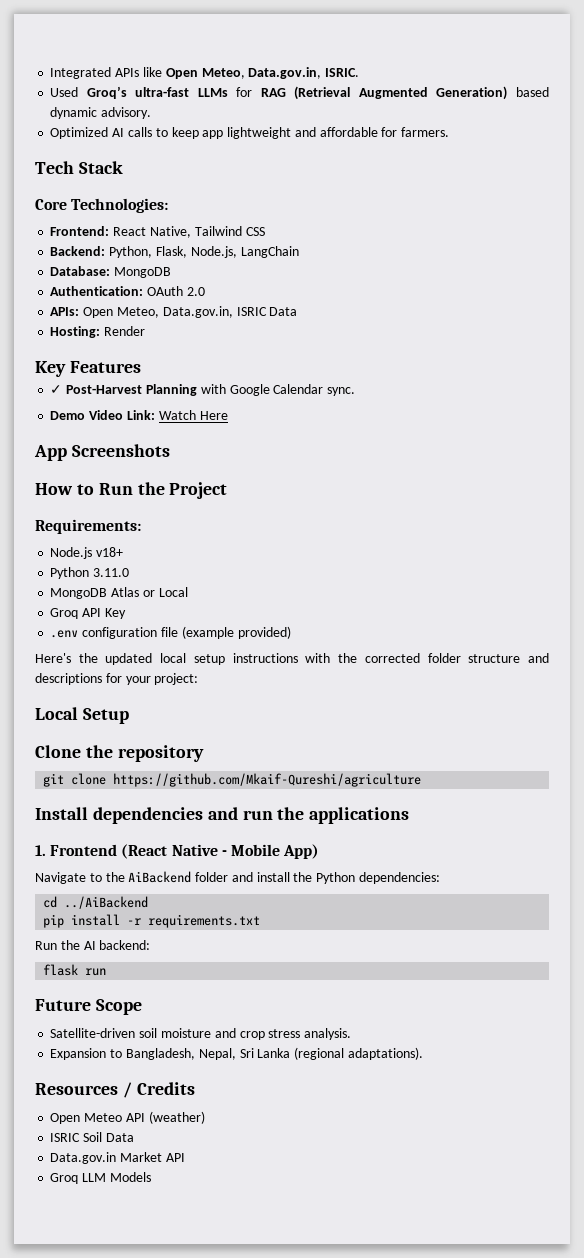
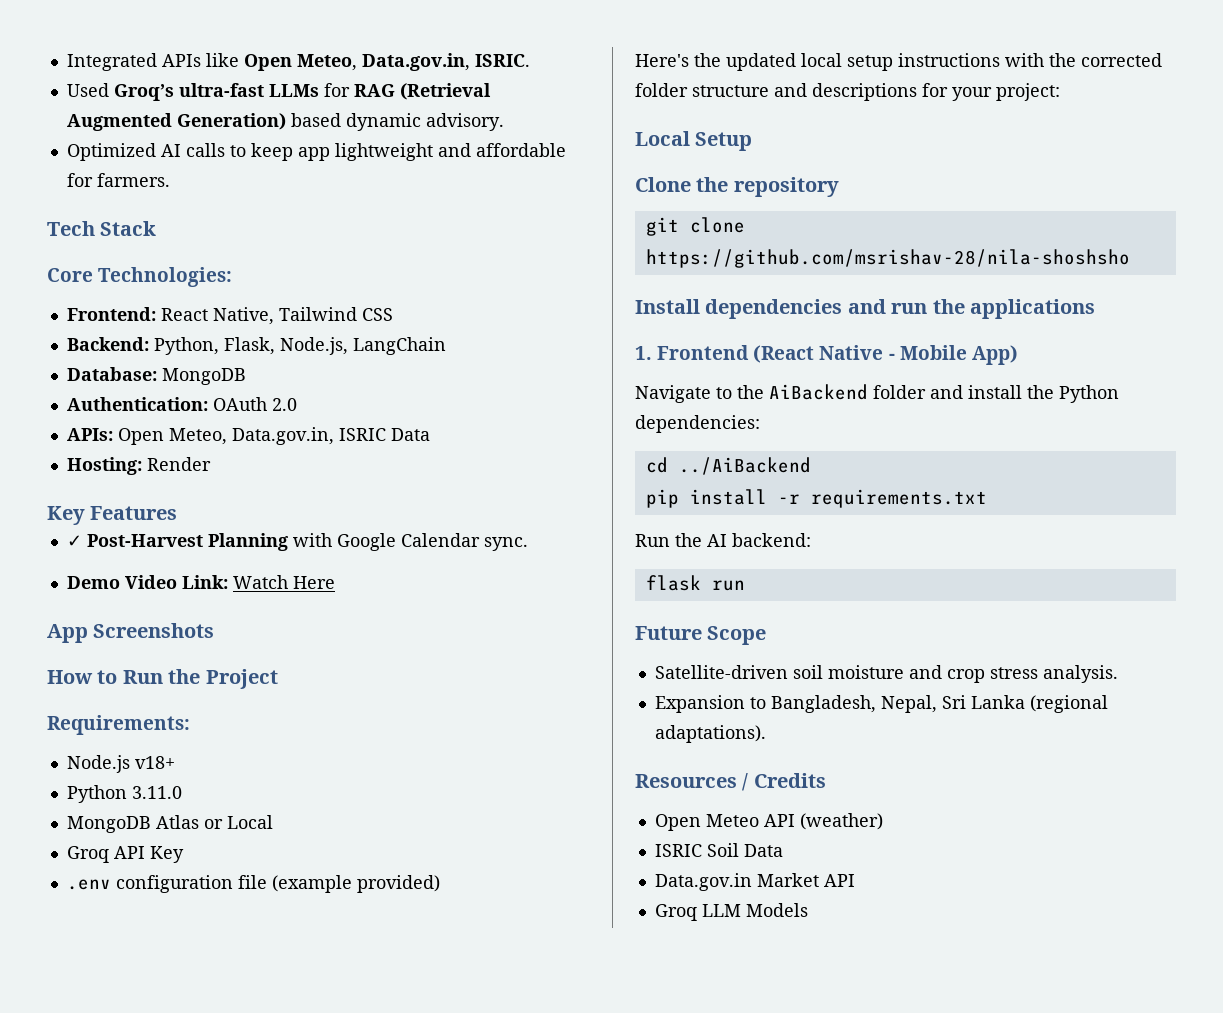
[113,773,422,787] https://github.com/Mkaif-Qureshi/agriculture -> [645,249,1130,268] https://github.com/msrishav-28/nila-shoshsho

